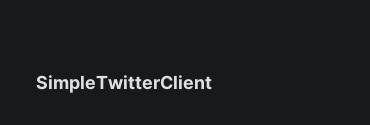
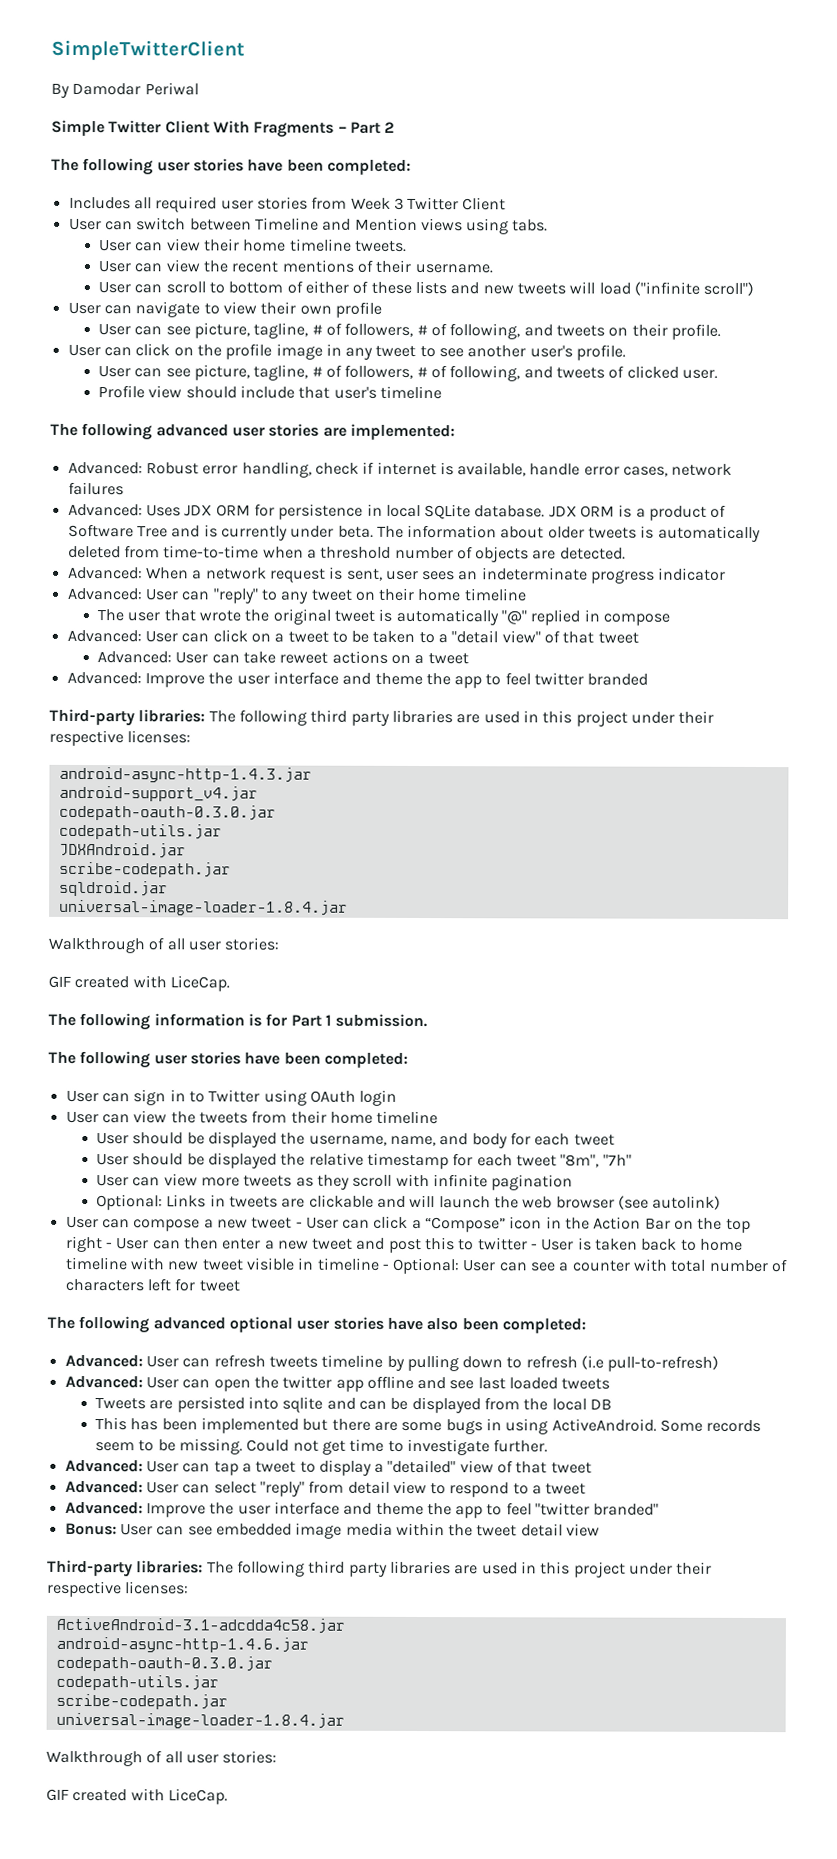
(212, 84) none -> [51,82,199,98] [51,119,396,138] [51,157,411,176] [68,196,507,213] [68,217,549,235] [99,238,408,252] [98,259,493,274] [98,280,755,296] [67,301,382,318] [98,322,721,340] [67,343,627,361] [98,364,718,382] [98,385,443,400] [50,422,455,441] [67,461,733,478] [67,481,124,496] [67,503,727,521] [67,523,761,543] [67,545,626,563] [67,566,727,584] [66,587,527,604] [97,608,671,626] [66,629,639,644] [97,650,469,665] [66,671,649,689] [49,708,715,727] [49,729,192,747] [58,766,312,783] [58,785,258,802] [58,804,276,821] [58,823,222,840] [58,842,186,859] [58,861,231,878] [58,880,168,897] [58,899,348,916] [48,937,280,954] [48,975,230,992] [48,1012,429,1031] [48,1050,408,1069] [65,1089,398,1106] [65,1110,439,1125] [96,1131,615,1149] [96,1152,632,1170] [96,1173,574,1191] [96,1194,722,1211] [65,1215,751,1233] [65,1235,744,1254] [64,1256,789,1275] [64,1278,240,1292] [47,1315,586,1334] [64,1354,720,1372] [64,1375,611,1392] [95,1396,613,1414] [95,1417,762,1435] [95,1438,549,1456] [64,1459,592,1476] [64,1480,587,1498] [64,1501,660,1519] [64,1522,601,1539] [47,1559,713,1578] [47,1580,190,1598] [55,1617,345,1634] [55,1636,309,1653] [55,1655,273,1672] [55,1674,219,1691] [55,1693,228,1710] [55,1712,345,1729] [46,1750,278,1767] [46,1788,228,1805] // By Damodar Periwal // Simple Twitter Client With Fragments – Part 2 // The following user stories have been completed: // Includes all required user stories from Week 3 Twitter Client // User can switch between Timeline and Mention views using tabs. // User can view their home timeline tweets. // User can view the recent mentions of their username. // User can scroll to bottom of either of these lists and new tweets will load ("infinite scroll") // User can navigate to view their own profile // User can see picture, tagline, # of followers, # of following, and tweets on their profile. // User can click on the profile image in any tweet to see another user's profile. // User can see picture, tagline, # of followers, # of following, and tweets of clicked user. // Profile view should include that user's timeline // The following advanced user stories are implemented: // Advanced: Robust error handling, check if internet is available, handle error cases, network failures // Advanced: Uses JDX ORM for persistence in local SQLite database. JDX ORM is a product of Software Tree and is currently under beta. The information about older tweets is automatically deleted from time-to-time when a threshold number of objects are detected. // Advanced: When a network request is sent, user sees an indeterminate progress indicator // Advanced: User can "reply" to any tweet on their home timeline // The user that wrote the original tweet is automatically "@" replied in compose // Advanced: User can click on a tweet to be taken to a "detail view" of that tweet // Advanced: User can take reweet actions on a tweet // Advanced: Improve the user interface and theme the app to feel twitter branded // Third-party libraries: The following third party libraries are used in this project under their respective licenses: // android-async-http-1.4.3.jar // android-support_v4.jar // codepath-oauth-0.3.0.jar // codepath-utils.jar // JDXAndroid.jar // scribe-codepath.jar // sqldroid.jar // universal-image-loader-1.8.4.jar // Walkthrough of all user stories: // GIF created with LiceCap. // The following information is for Part 1 submission. // The following user stories have been completed: // User can sign in to Twitter using OAuth login // User can view the tweets from their home timeline // User should be displayed the username, name, and body for each tweet // User should be displayed the relative timestamp for each tweet "8m", "7h" // User can view more tweets as they scroll with infinite pagination // Optional: Links in tweets are clickable and will launch the web browser (see autolink) // User can compose a new tweet - User can click a “Compose” icon in the Action Bar on the top right - User can then enter a new tweet and post this to twitter - User is taken back to home timeline with new tweet visible in timeline - Optional: User can see a counter with total number of characters left for tweet // The following advanced optional user stories have also been completed: // Advanced: User can refresh tweets timeline by pulling down to refresh (i.e pull-to-refresh) // Advanced: User can open the twitter app offline and see last loaded tweets // Tweets are persisted into sqlite and can be displayed from the local DB // This has been implemented but there are some bugs in using ActiveAndroid. Some records seem to be missing. Could not get time to investigate further. // Advanced: User can tap a tweet to display a "detailed" view of that tweet // Advanced: User can select "reply" from detail view to respond to a tweet // Advanced: Improve the user interface and theme the app to feel "twitter branded" // Bonus: User can see embedded image media within the tweet detail view // Third-party libraries: The following third party libraries are used in this project under their respective licenses: // ActiveAndroid-3.1-adcdda4c58.jar // android-async-http-1.4.6.jar // codepath-oauth-0.3.0.jar // codepath-utils.jar // scribe-codepath.jar // universal-image-loader-1.8.4.jar // Walkthrough of all user stories: // GIF created with LiceCap.

